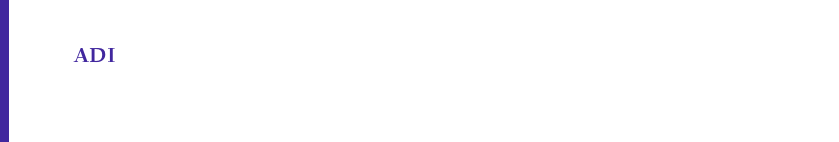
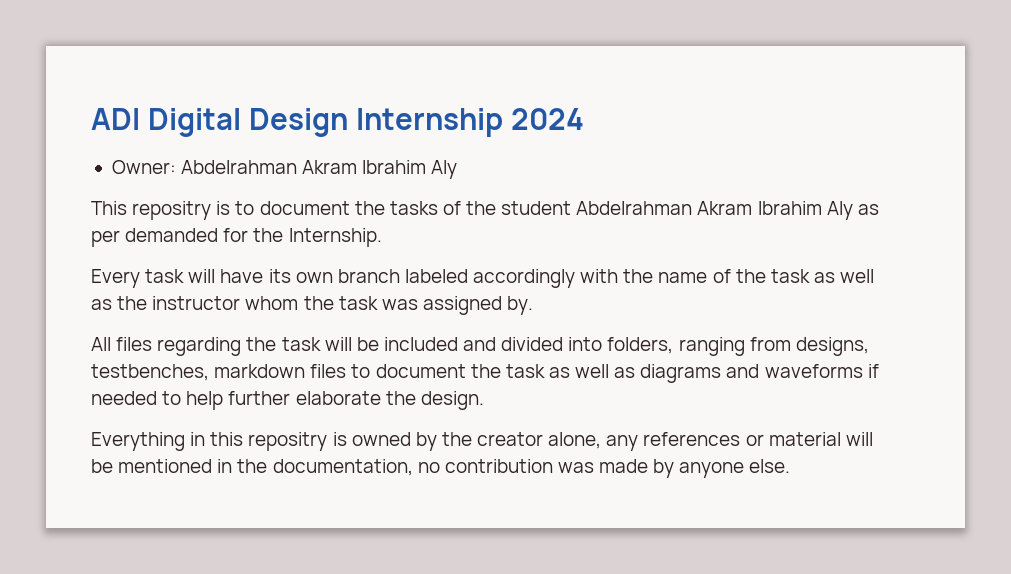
(116, 55) none -> [147,108,584,137] [111,160,458,179] [91,201,879,220] [91,228,382,247] [91,269,875,288] [91,296,534,315] [91,337,869,356] [91,364,879,383] [91,391,484,410] [91,432,873,451] [91,459,791,478] Digital Design Internship 2024 // Owner: Abdelrahman Akram Ibrahim Aly // This repositry is to document the tasks of the student Abdelrahman Akram Ibrahim Aly as per demanded for the Internship. // Every task will have its own branch labeled accordingly with the name of the task as well as the instructor whom the task was assigned by. // All files regarding the task will be included and divided into folders, ranging from designs, testbenches, markdown files to document the task as well as diagrams and waveforms if needed to help further elaborate the design. // Everything in this repositry is owned by the creator alone, any references or material will be mentioned in the documentation, no contribution was made by anyone else.

